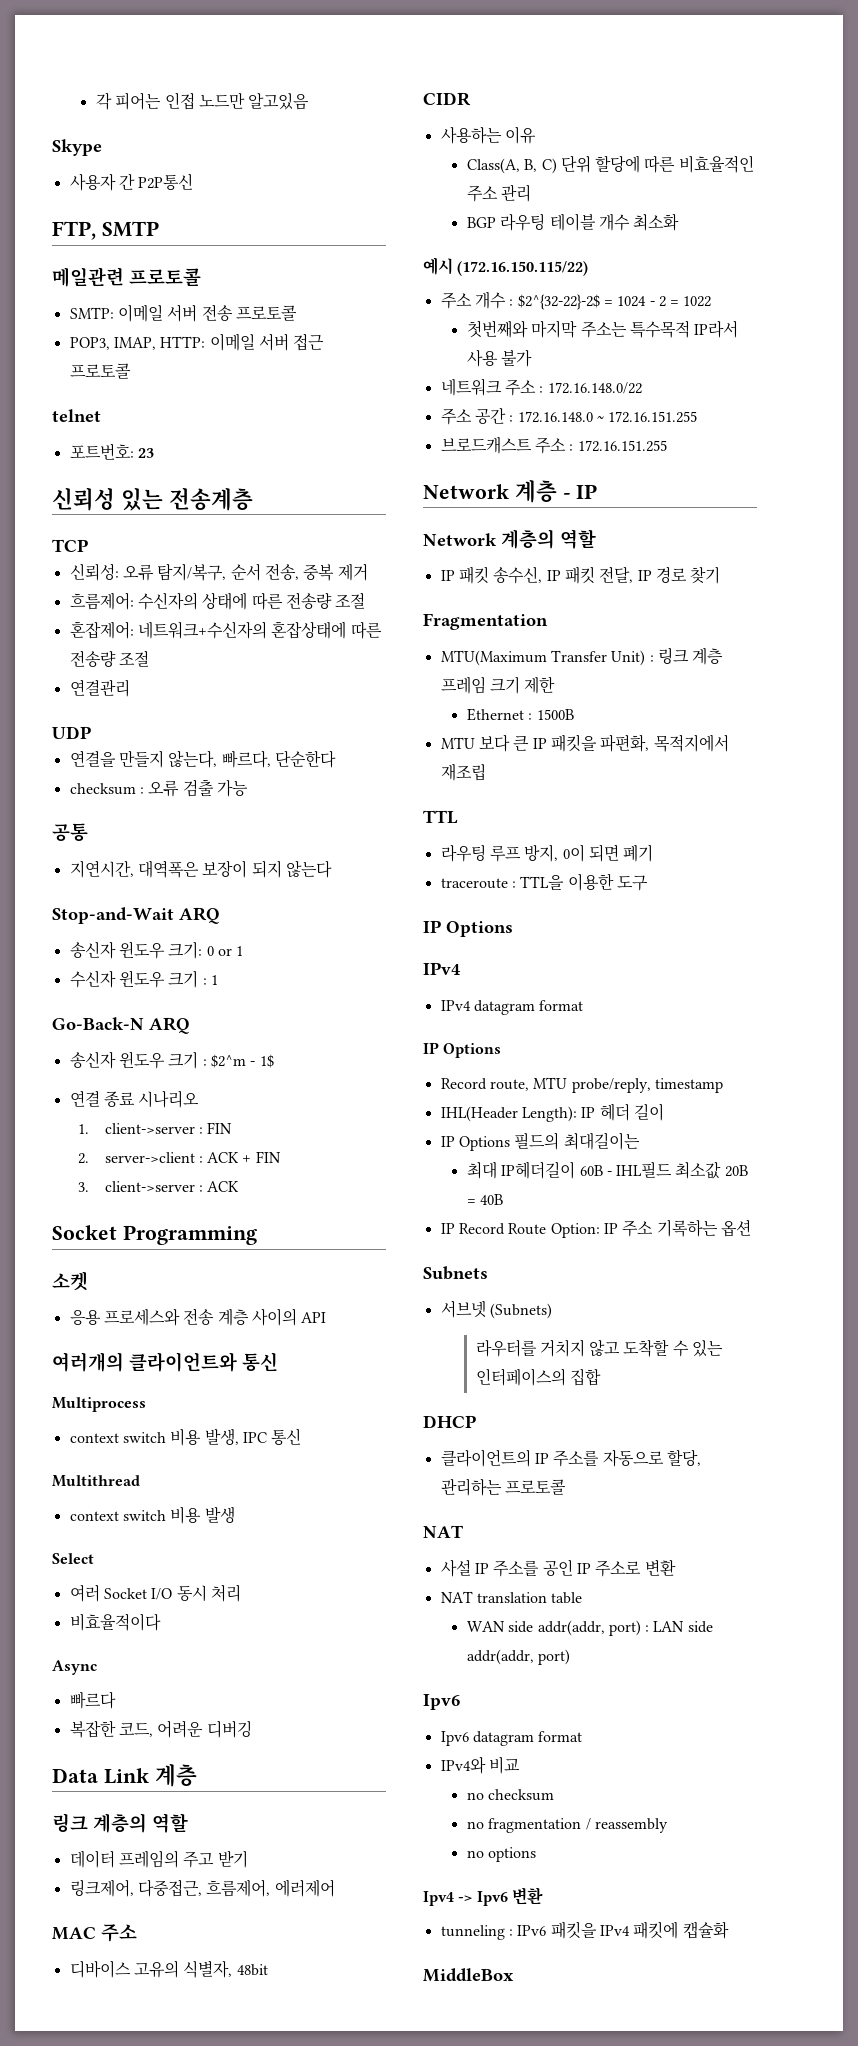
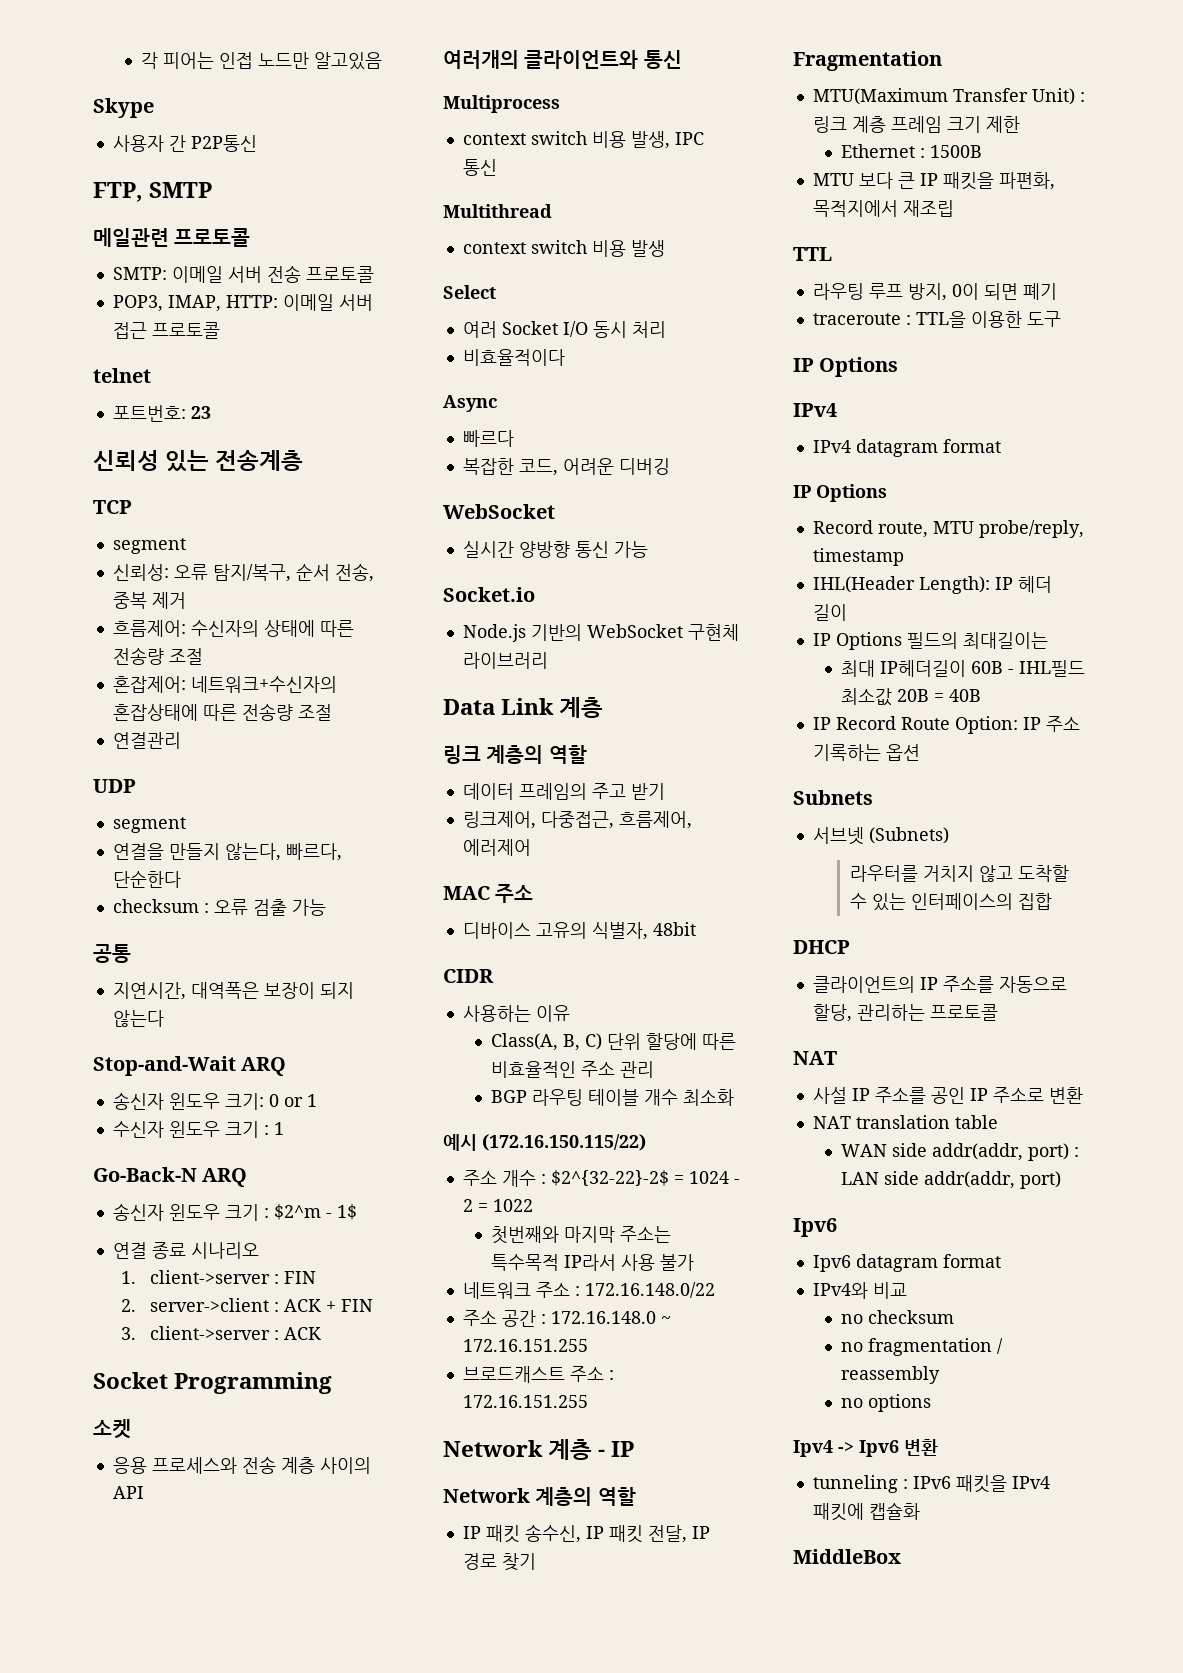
(88, 545) none -> [112,538,186,554] // segment
(91, 732) none -> [112,817,186,833] // segment
(252, 1729) none -> [443,504,555,519] [462,541,648,558] [443,587,535,602] [462,624,739,642] [462,652,548,669] // WebSocket // 실시간 양방향 통신 가능 // Socket.io // Node.js 기반의 WebSocket 구현체 라이브러리

